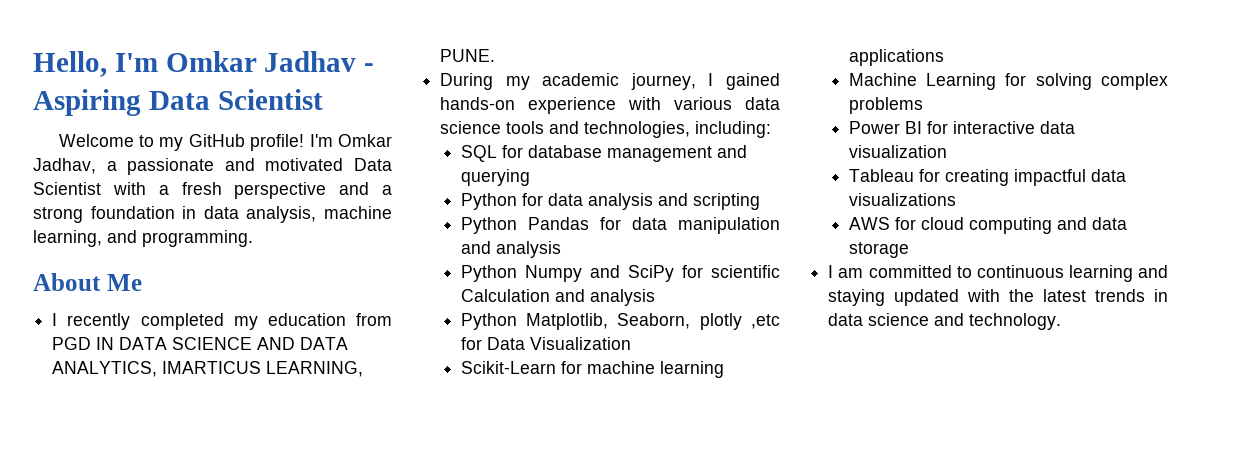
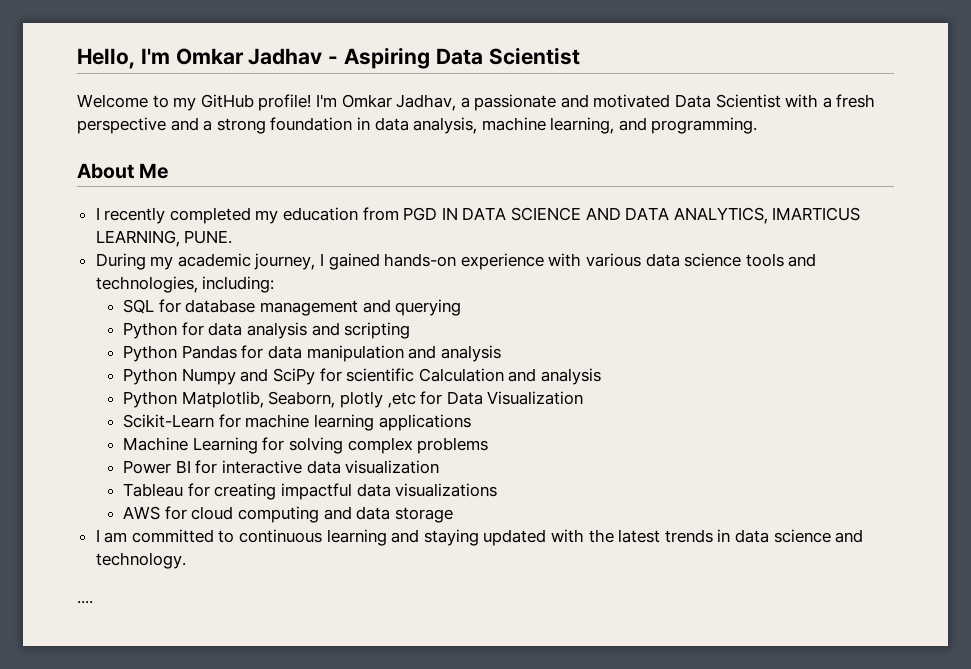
(1062, 321) none -> [77,600,93,604] // ....

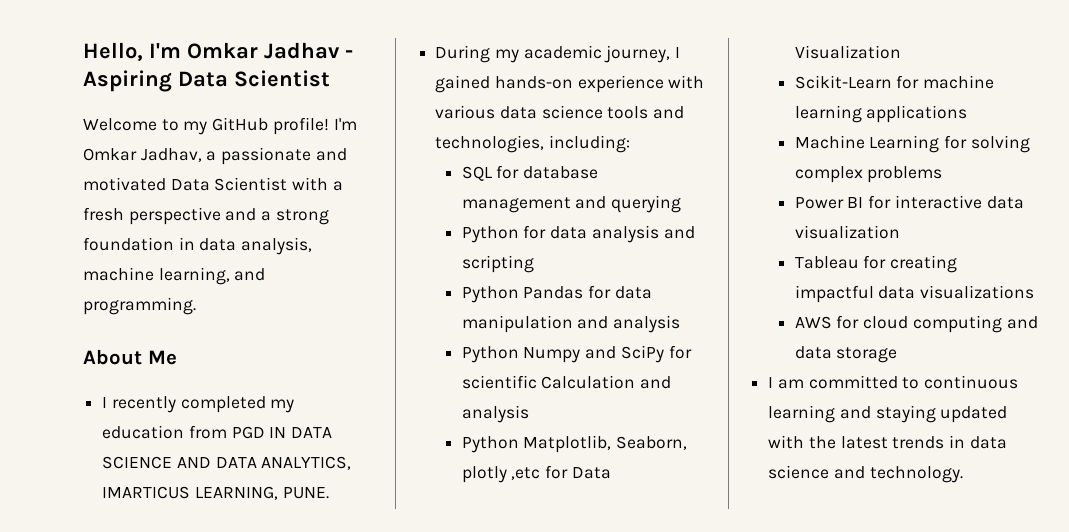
[77,600,93,604] // .... -> (963, 474) none

